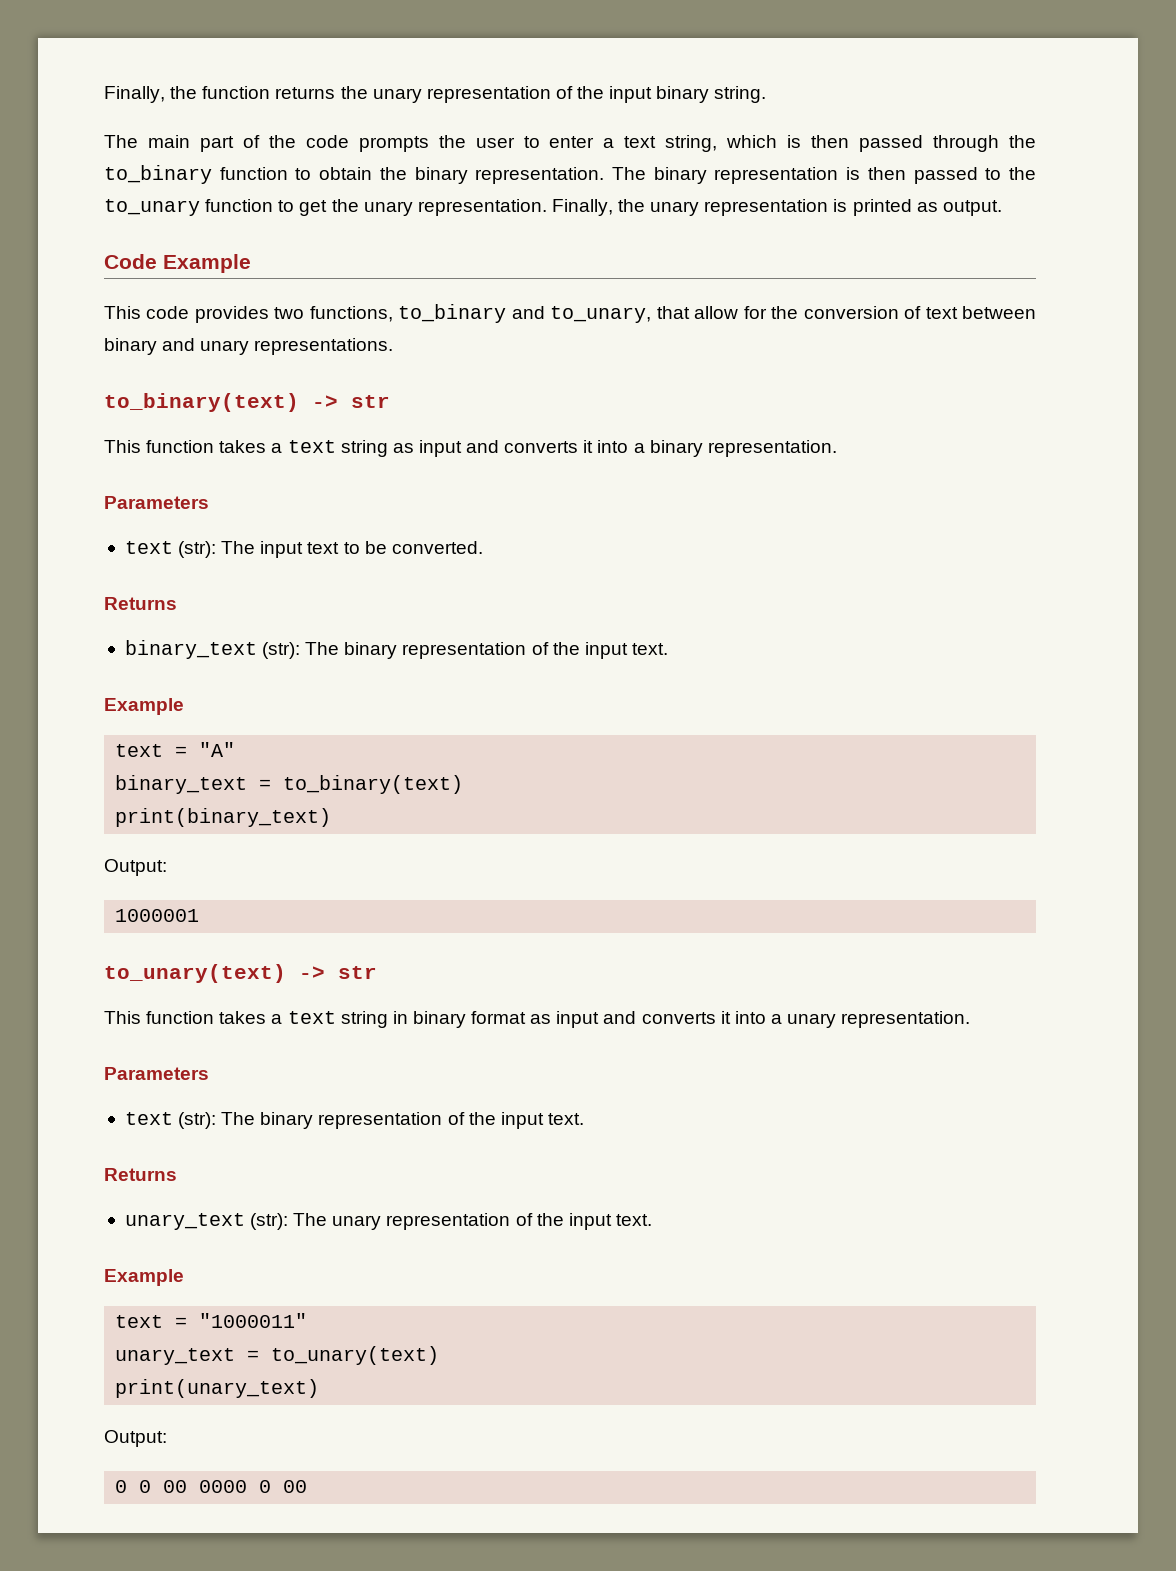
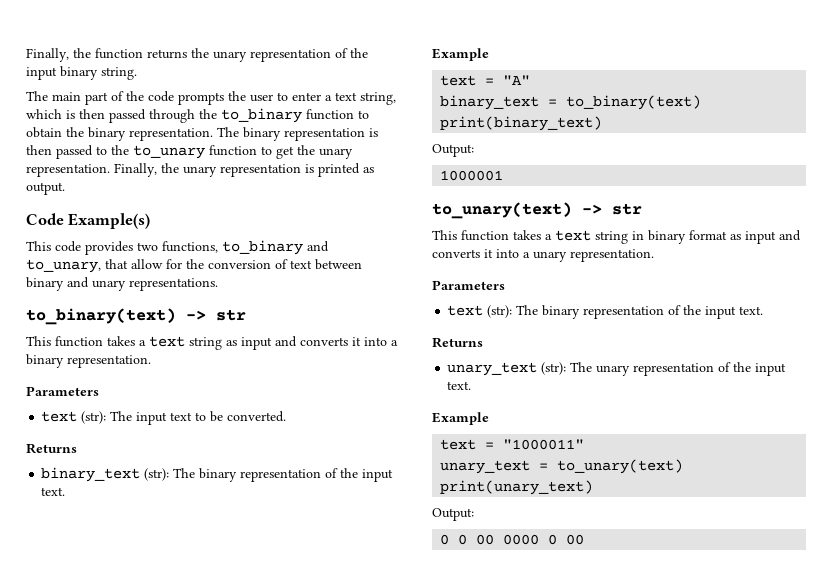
[163,254,251,273] Example -> [68,213,151,229] Example(s)

